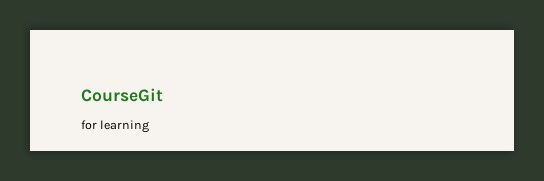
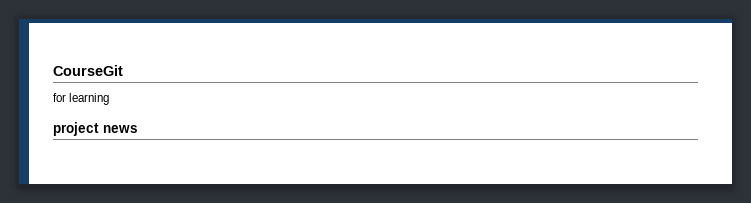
(150, 126) none -> [53,122,138,136] // project news

